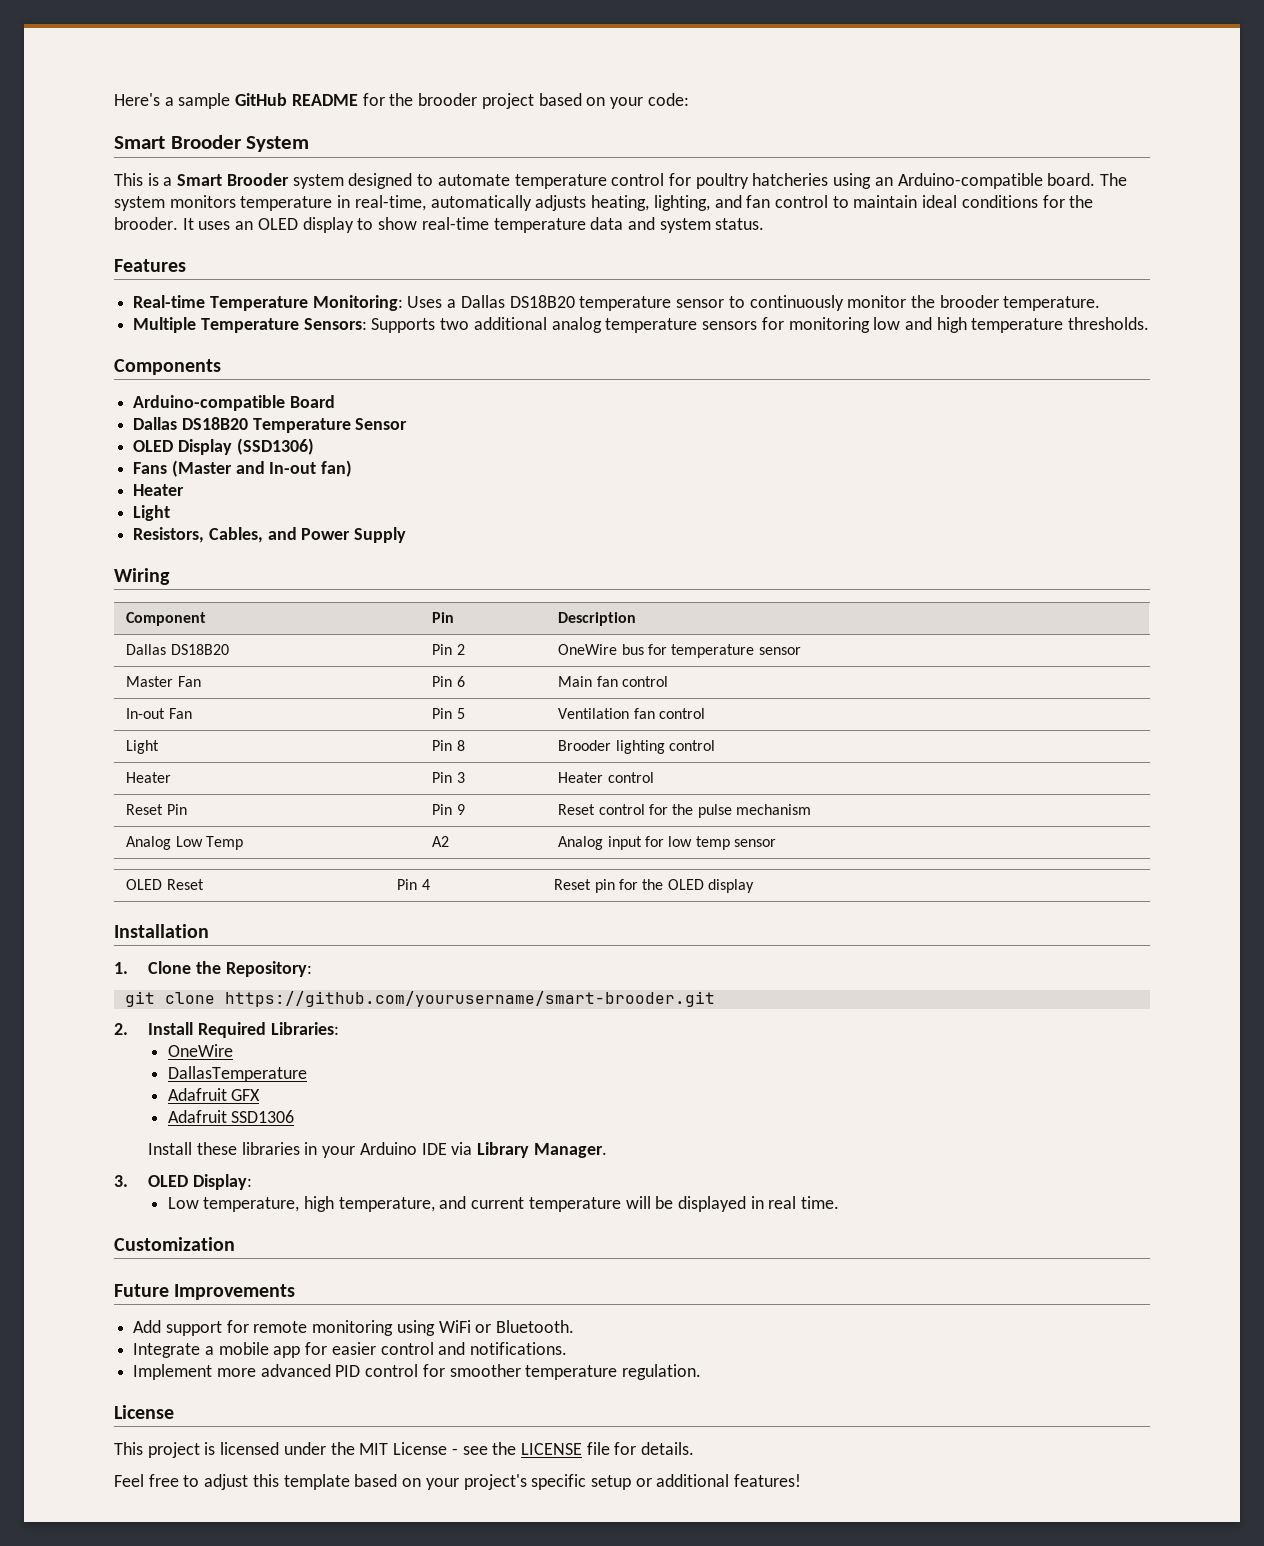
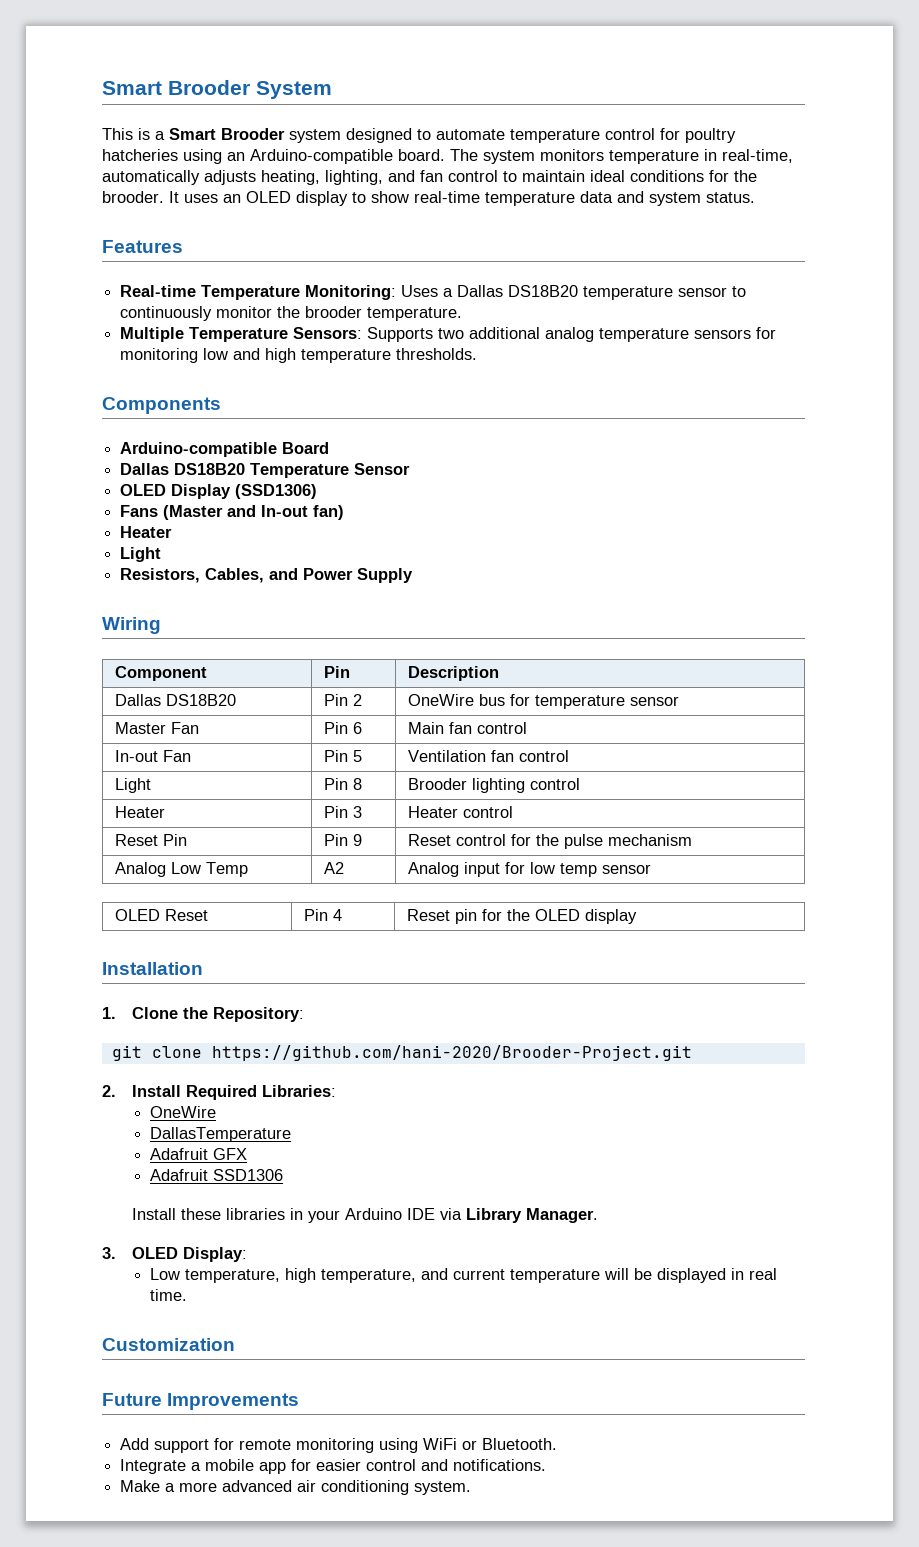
[114,93,689,109] Here's a sample GitHub README for the brooder project based on your code: // -> (102, 88) none
[224,991,715,1007] https://github.com/yourusername/smart-brooder.git -> [211,1045,692,1061] https://github.com/hani-2020/Brooder-Project.git
[133,1364,702,1380] [114,1405,174,1419] [114,1442,695,1458] [114,1474,802,1490] Implement more advanced PID control for smoother temperature regulation. // License // This project is licensed under the MIT License - see the LICENSE file for details. // Feel free to adjust this template based on your project's specific setup or additional features! -> [120,1480,472,1495] Make a more advanced air conditioning system.

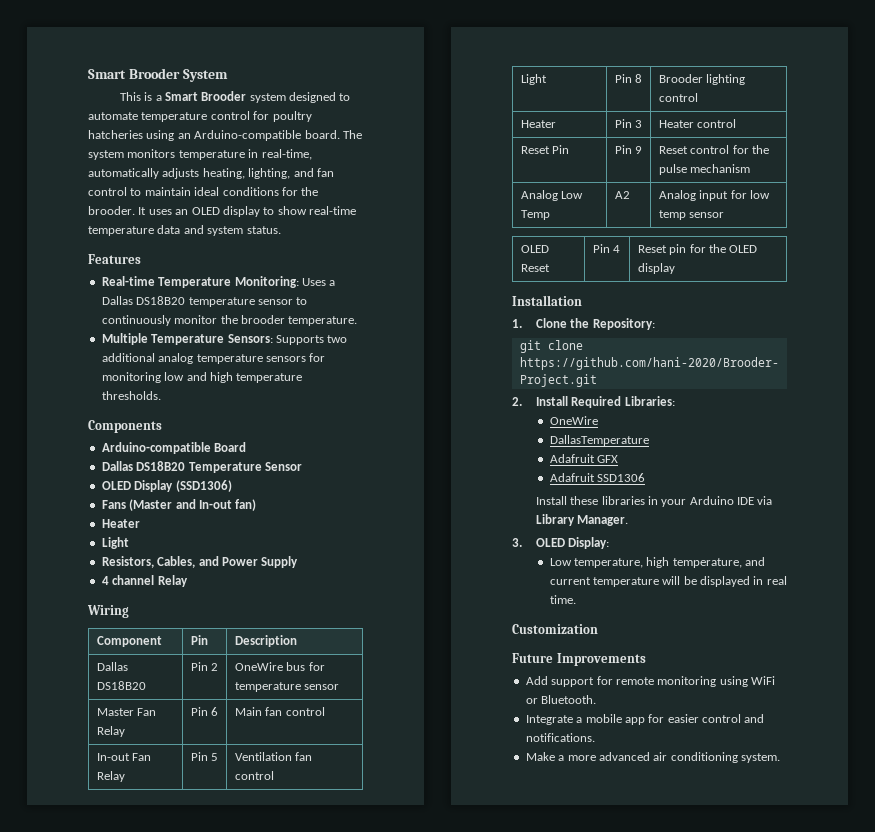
(414, 575) none -> [101,575,188,587] // 4 channel Relay
(199, 728) none -> [96,726,125,737] Relay
(191, 756) none -> [96,771,125,782] Relay

